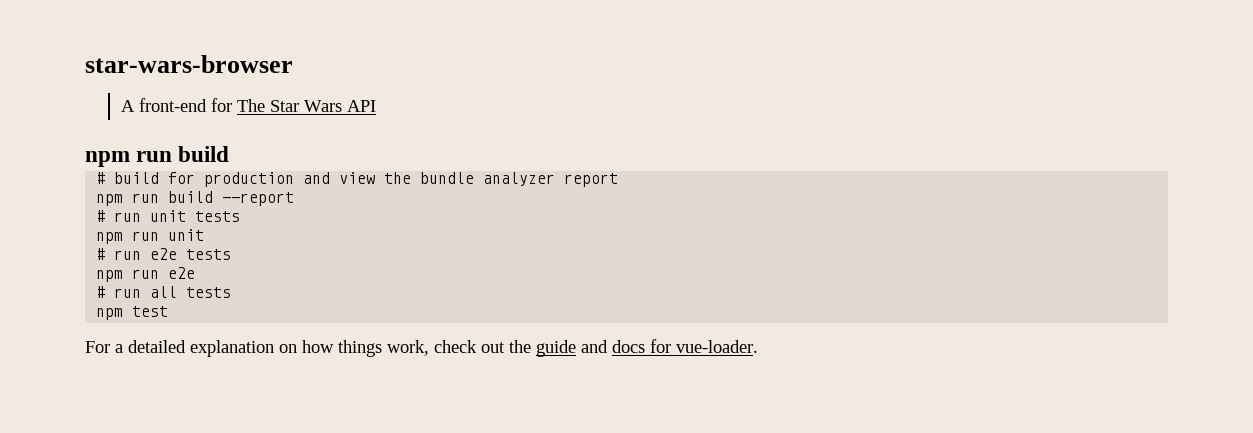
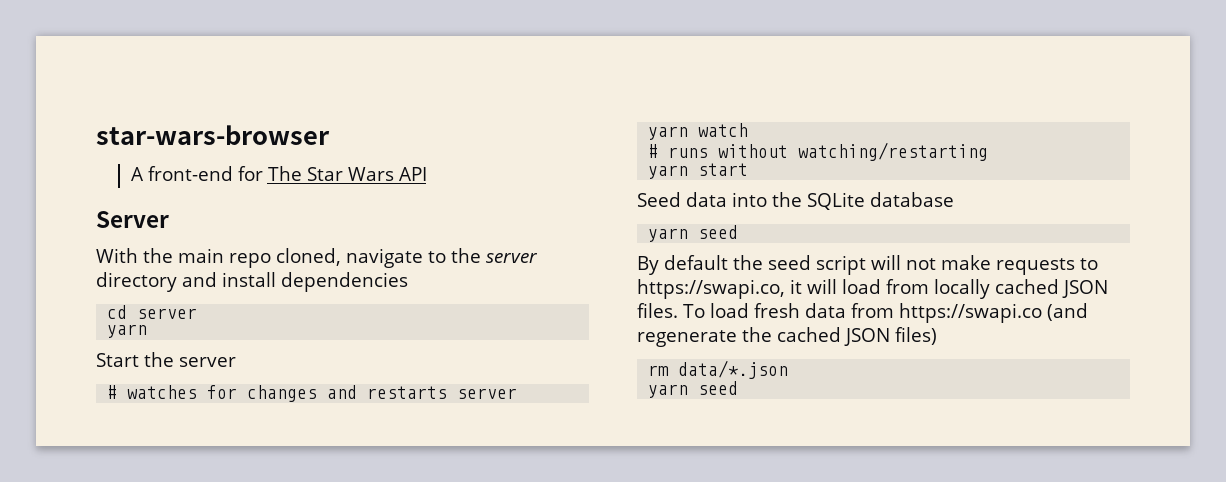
[85,146,230,167] [96,172,619,187] [96,191,295,206] [96,210,241,222] [96,229,205,244] [96,248,232,260] [96,267,196,282] [96,286,232,298] [96,306,169,320] [85,339,758,357] npm run build // # build for production and view the bundle analyzer report // npm run build --report // # run unit tests // npm run unit // # run e2e tests // npm run e2e // # run all tests // npm test // For a detailed explanation on how things work, check out the guide and docs for vue-loader. -> [96,211,169,228] [96,248,538,268] [96,272,408,292] [107,305,198,319] [107,324,148,338] [96,352,236,367] [107,385,518,402] [648,123,749,140] [648,142,989,161] [648,163,749,179] [637,192,954,210] [648,225,739,242] [637,255,1098,275] [637,279,1108,299] [637,303,1088,323] [637,327,937,347] [648,360,789,379] [648,381,739,398] Server // With the main repo cloned, navigate to the server directory and install dependencies // cd server // yarn // Start the server // # watches for changes and restarts server // yarn watch // # runs without watching/restarting // yarn start // Seed data into the SQLite database // yarn seed // By default the seed script will not make requests to https://swapi.co, it will load from locally cached JSON files. To load fresh data from https://swapi.co (and regenerate the cached JSON files) // rm data/*.json // yarn seed

